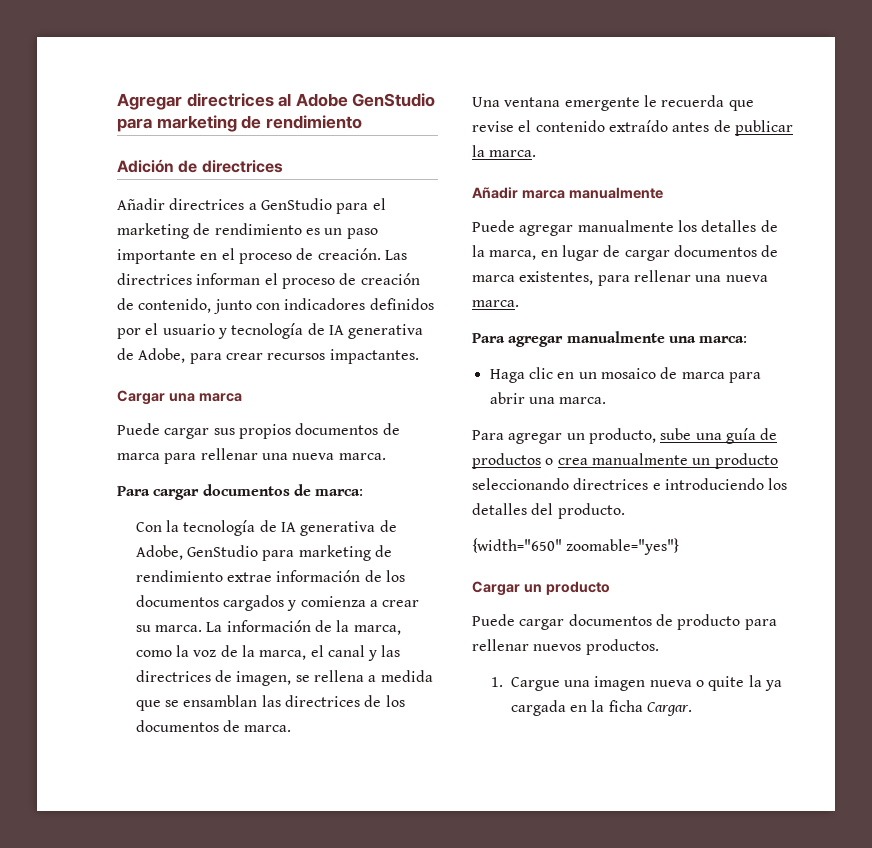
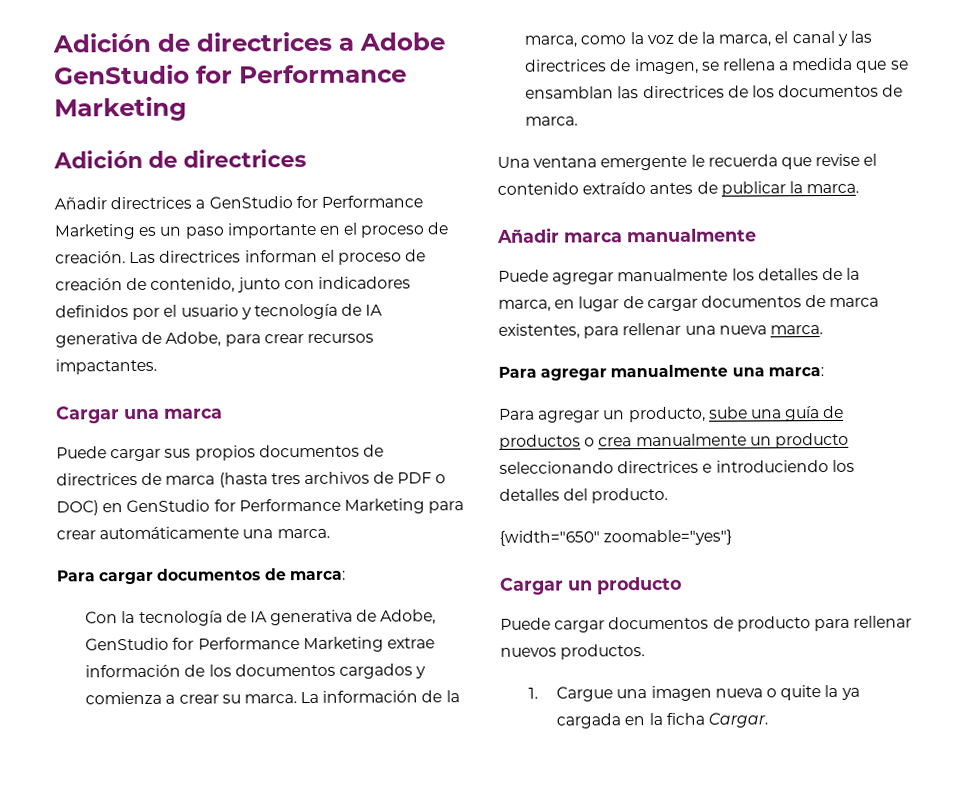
[117,93,436,110] [117,115,362,132] Agregar directrices al Adobe GenStudio para marketing de rendimiento -> [52,31,445,53] [54,64,407,85] [54,96,187,122] Adición de directrices a Adobe GenStudio for Performance Marketing
[336,198,386,214] [117,223,302,239] para el marketing de rendimiento -> [295,195,423,209] [54,224,136,240] for Performance Marketing
[117,448,335,464] marca para rellenar una nueva -> [56,471,447,488] [56,498,465,516] [56,526,274,540] directrices de marca (hasta tres archivos de PDF o DOC) en GenStudio for Performance Marketing para crear automáticamente una
[262,545,392,561] [135,570,223,582] para marketing de rendimiento -> [172,636,384,653] for Performance Marketing
[489,367,761,383] [489,392,607,404] // Haga clic en un mosaico de marca para abrir una marca. -> (824, 372) none

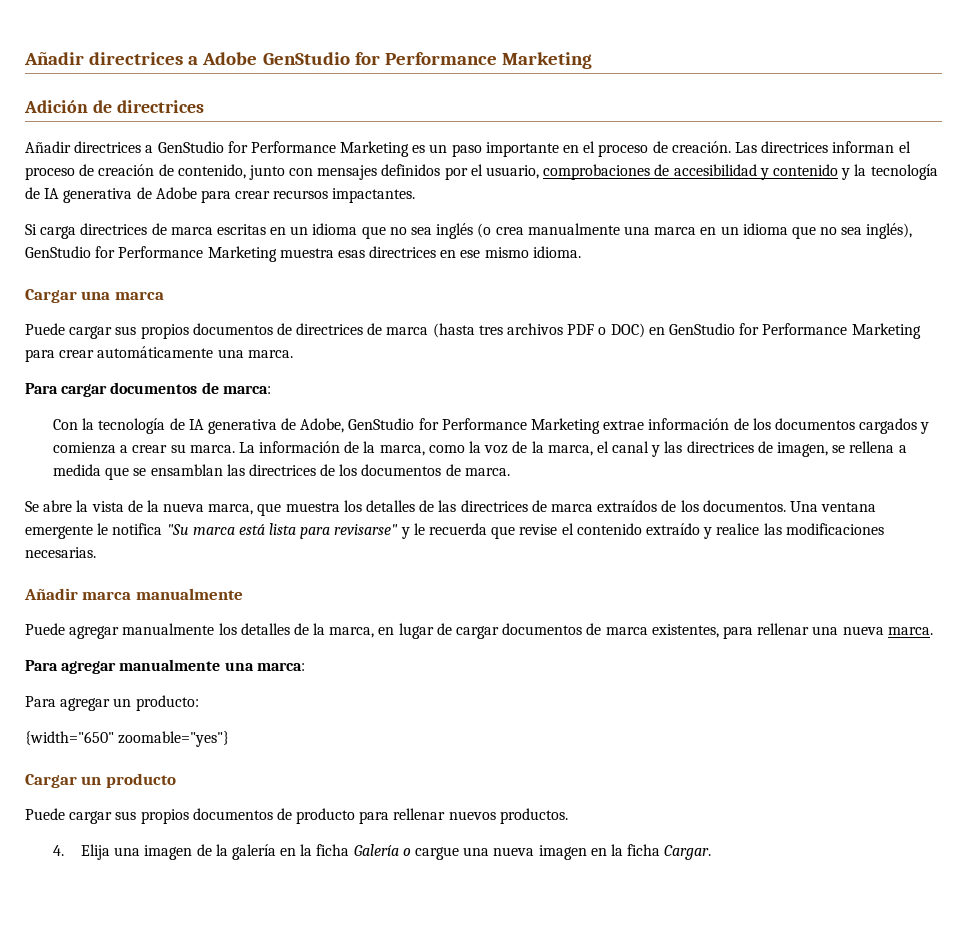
[52,32,190,53] Adición de -> [24,52,84,65] Añadir
[317,276,411,289] indicadores -> [317,165,378,180] mensajes
[180,303,384,320] [55,331,222,348] usuario y tecnología de IA generativa de Adobe, -> [486,164,938,180] [25,187,197,203] usuario, comprobaciones de accesibilidad y contenido y la tecnología de IA generativa de Adobe
(157, 366) none -> [25,223,913,239] [25,246,581,262] // Si carga directrices de marca escritas en un idioma que no sea inglés (o crea manualmente una marca en un idioma que no sea inglés), GenStudio for Performance Marketing muestra esas directrices en ese mismo idioma.
[373,471,395,484] de -> (564, 329) none
[497,155,688,171] Una ventana emergente -> [25,500,877,516] [25,523,410,539] Se abre la vista de la nueva marca, que muestra los detalles de las directrices de marca extraídos de los documentos. Una ventana emergente le notifica "Su marca está lista para revisarse" y
[649,181,860,197] antes de publicar la marca. -> [703,523,884,539] [25,547,96,558] y realice las modificaciones necesarias.
[628,405,845,423] [499,432,849,450] [499,459,855,474] [499,487,669,504] producto, sube una guía de productos o crea manualmente un producto seleccionando directrices e introduciendo los detalles del producto. -> [135,695,199,711] producto:
(606, 626) none -> [115,809,189,824] sus propios
[528,684,860,702] [556,713,622,729] 1. Cargue una imagen nueva o quite la ya cargada -> [52,844,587,860] 4. Elija una imagen de la galería en la ficha Galería o cargue una nueva imagen

